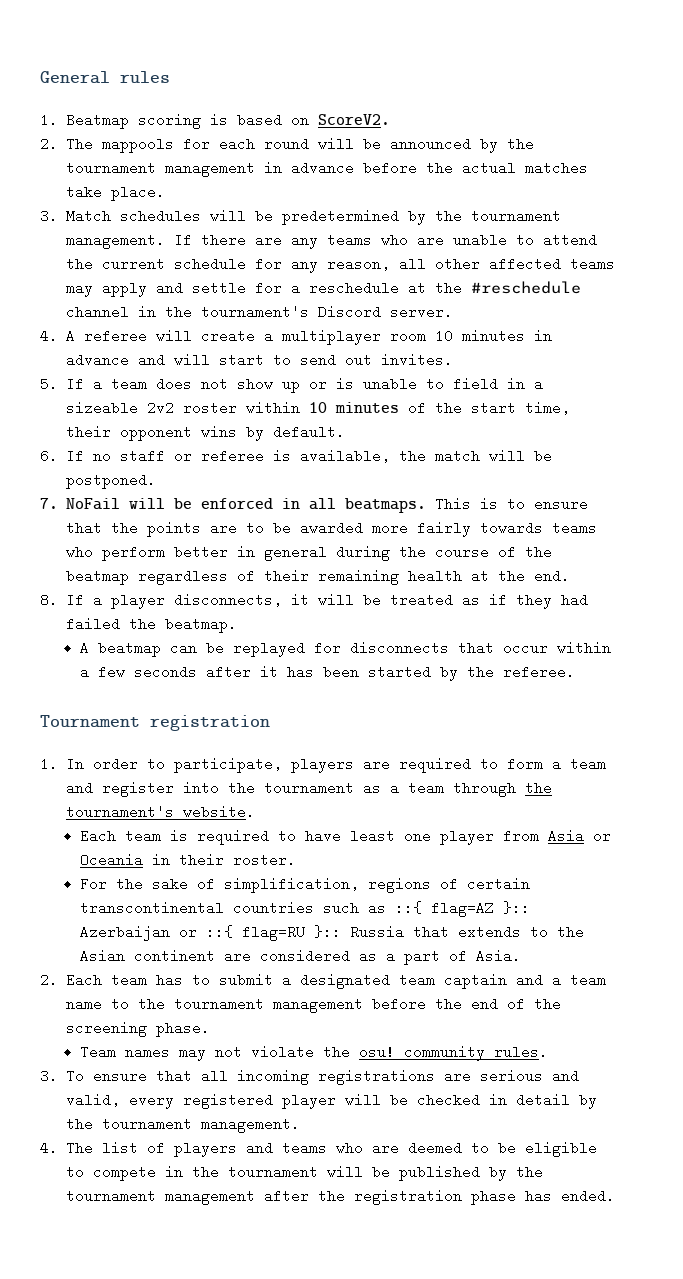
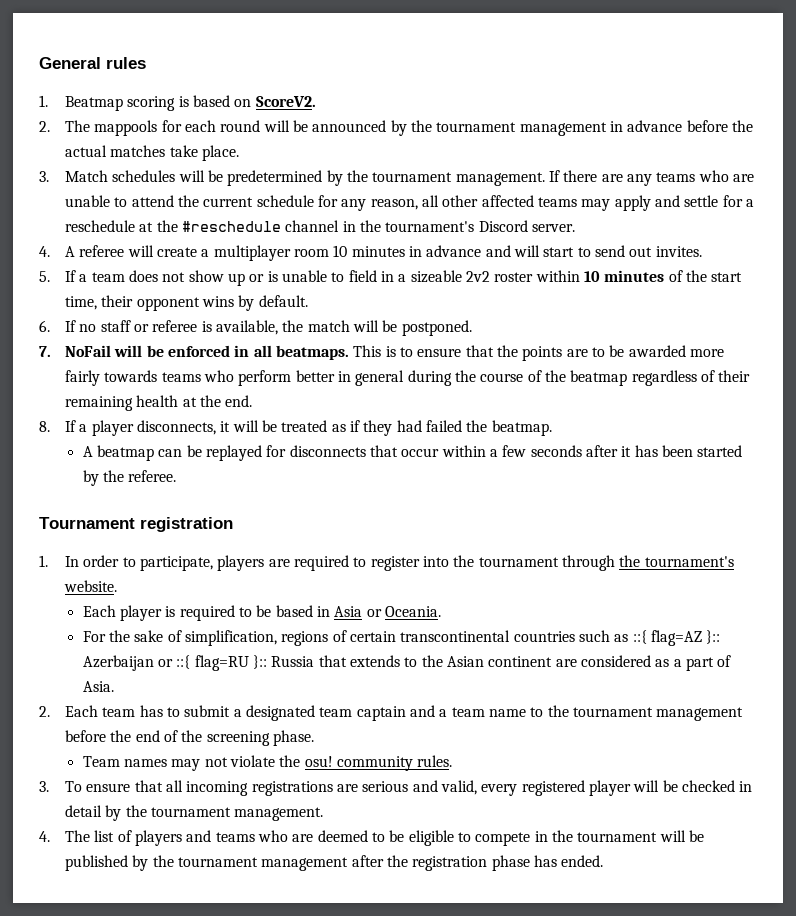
[507,757,607,771] [66,781,94,795] form a team and -> (367, 562) none
[363,781,445,795] as a team -> (559, 562) none
[124,829,161,843] team -> [120,605,163,621] player
[304,829,611,845] [79,853,296,867] have least one player from Asia or Oceania in their roster. -> [256,605,441,617] be based in Asia or Oceania.

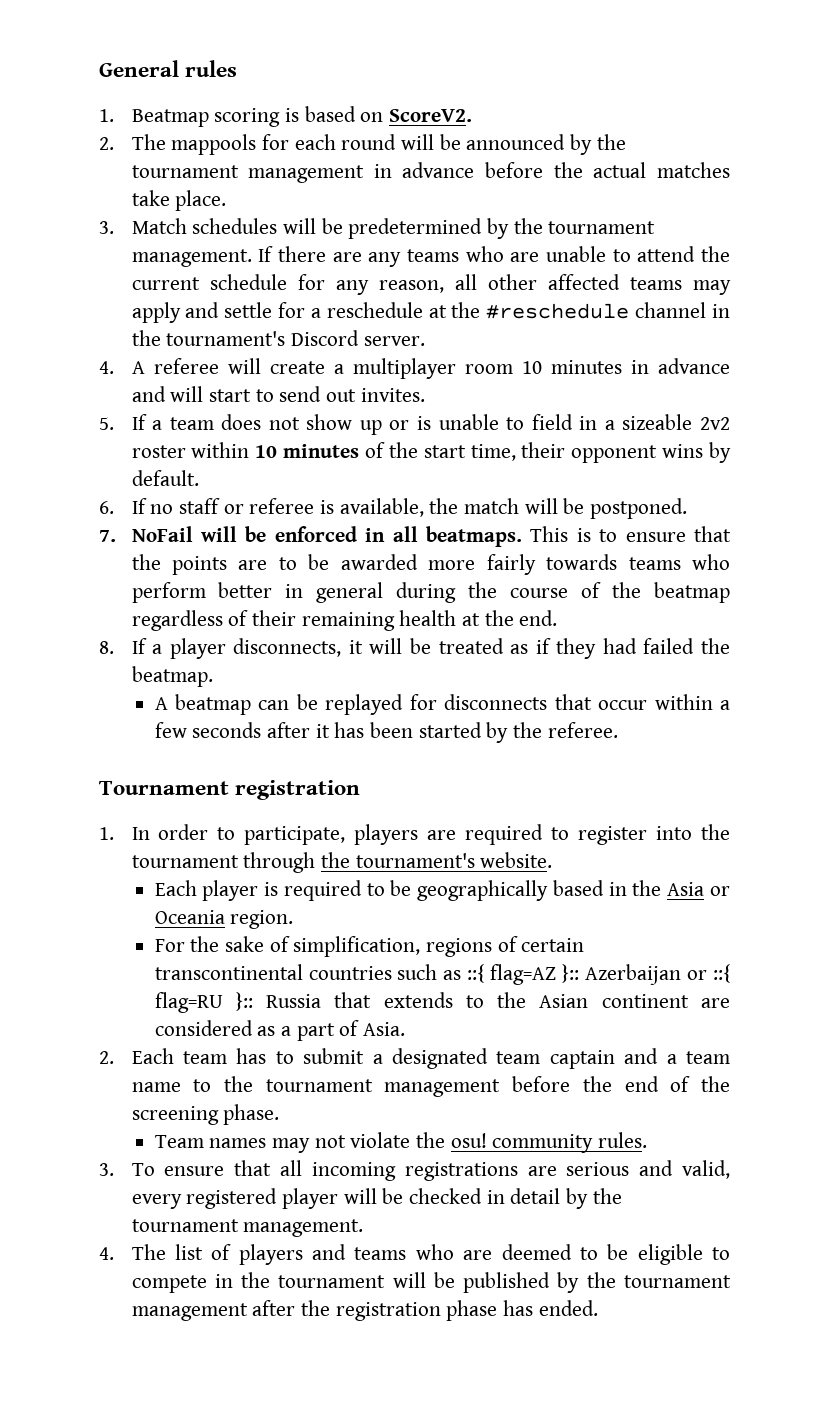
(272, 611) none -> [417,880,549,901] geographically
(330, 611) none -> [632,880,662,896] the
[384,606,441,617] Oceania. -> [154,910,294,929] Oceania region.

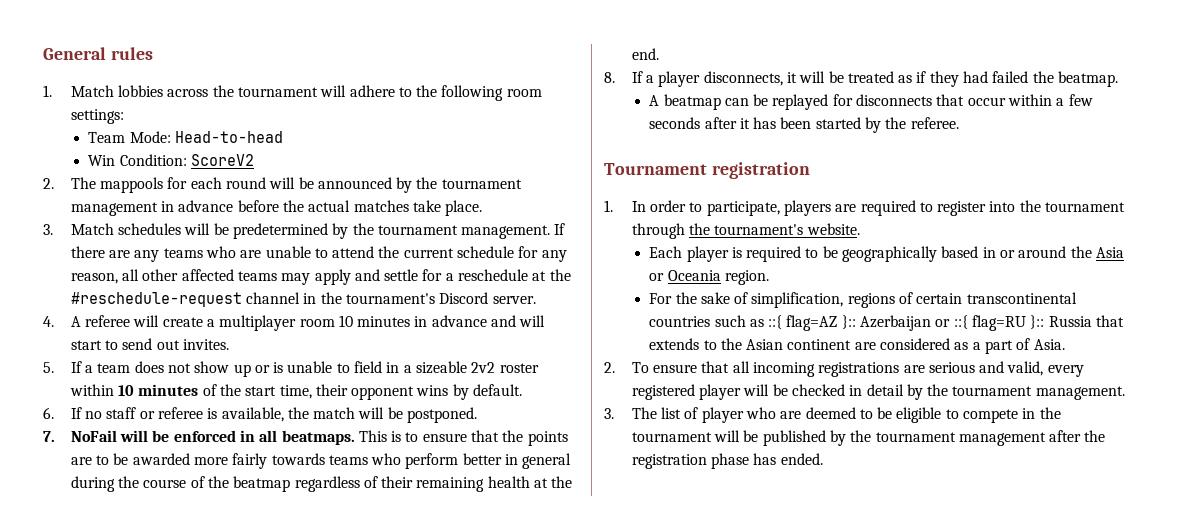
[131,106,472,127] Beatmap scoring is based on ScoreV2. -> [70,85,542,101] [70,109,124,124] [88,131,283,143] [88,154,254,166] Match lobbies across the tournament will adhere to the following room settings: // Team Mode: Head-to-head // Win Condition: ScoreV2
[486,303,630,319] #reschedule -> [70,292,242,307] #reschedule-request
(627, 889) none -> [1000,246,1067,258] or around
[131,1048,730,1069] [131,1076,730,1097] [131,1104,280,1125] [154,1132,647,1153] [99,1163,114,1176] Each team has to submit a designated team captain and a team name to the tournament management before the end of the screening phase. // Team names may not violate the osu! community rules. // 3. -> (615, 367) none
[99,1247,114,1260] 4. -> [604,408,614,419] 3.
[238,1244,407,1265] players and teams -> [701,407,744,423] player

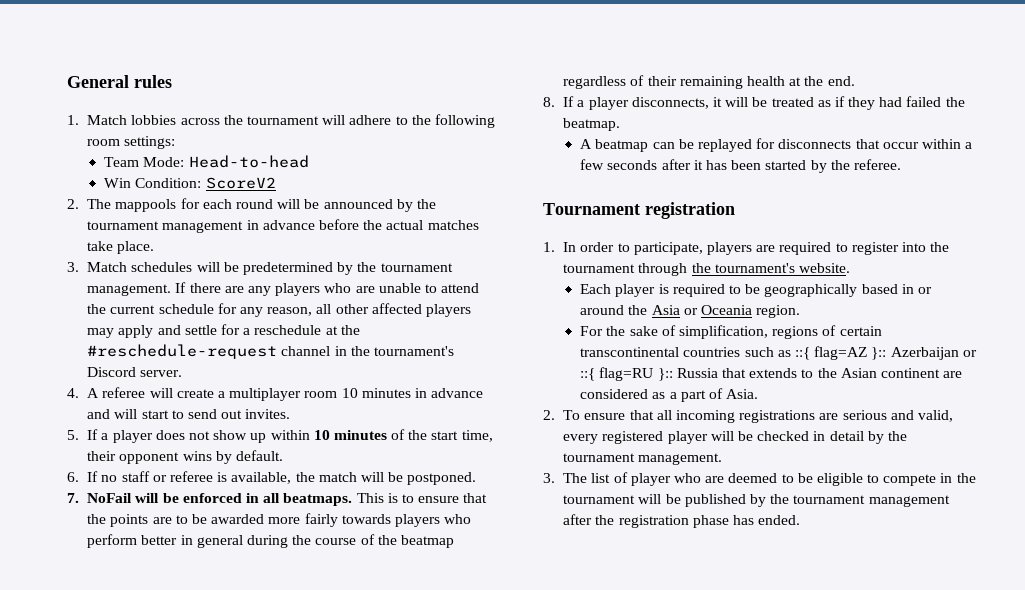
[163,248,203,258] teams -> [275,283,321,296] players
[237,271,277,281] teams -> [425,304,471,317] players
[97,363,131,373] team -> [112,430,153,443] player
[254,361,539,374] or is unable to field in a sizeable 2v2 roster -> (267, 438) none
[328,455,368,465] teams -> [394,514,440,527] players

